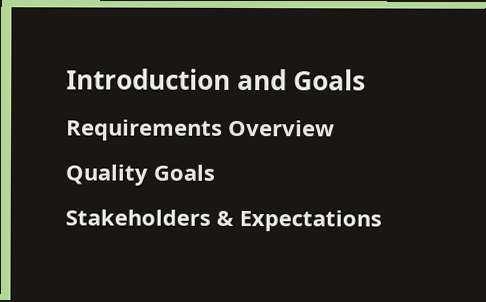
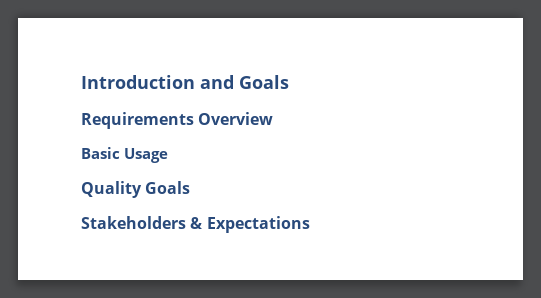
(335, 128) none -> [81,147,169,163] // Basic Usage

